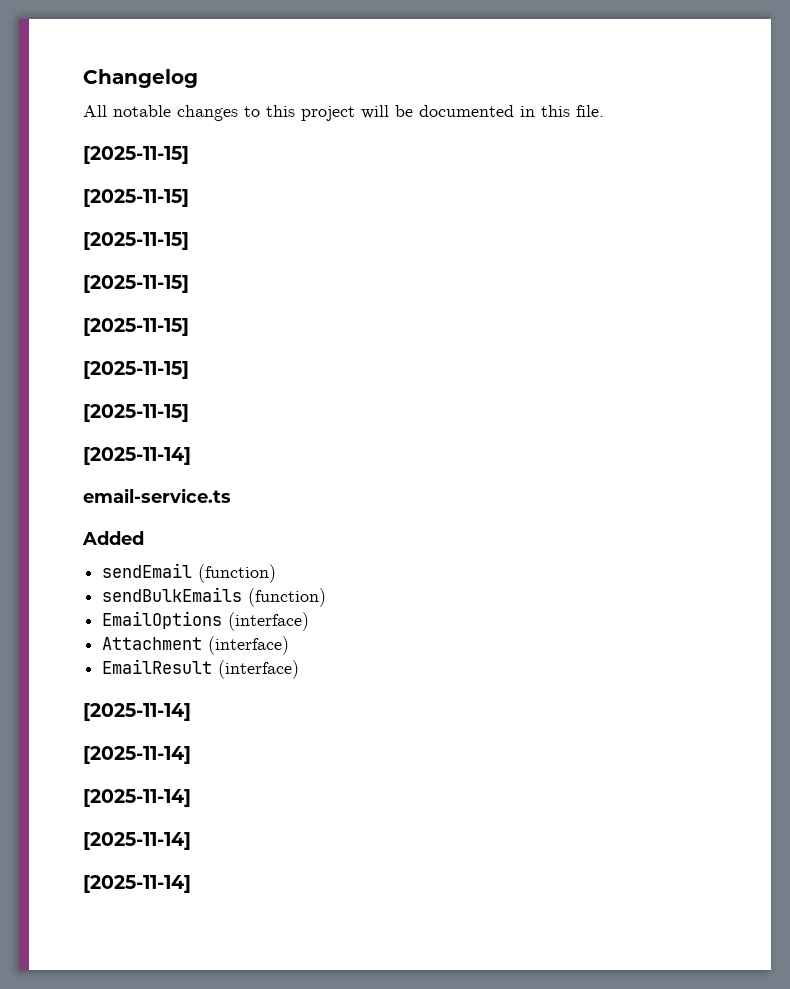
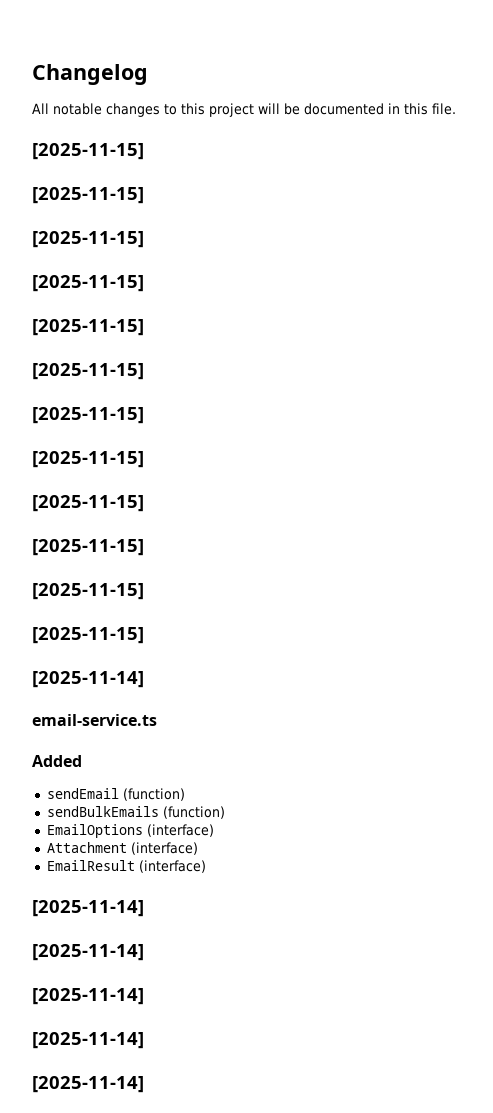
(189, 413) none -> [32,451,144,468] [32,495,144,512] [32,539,144,556] [32,583,144,600] [32,627,144,644] // [2025-11-15] // [2025-11-15] // [2025-11-15] // [2025-11-15] // [2025-11-15]

